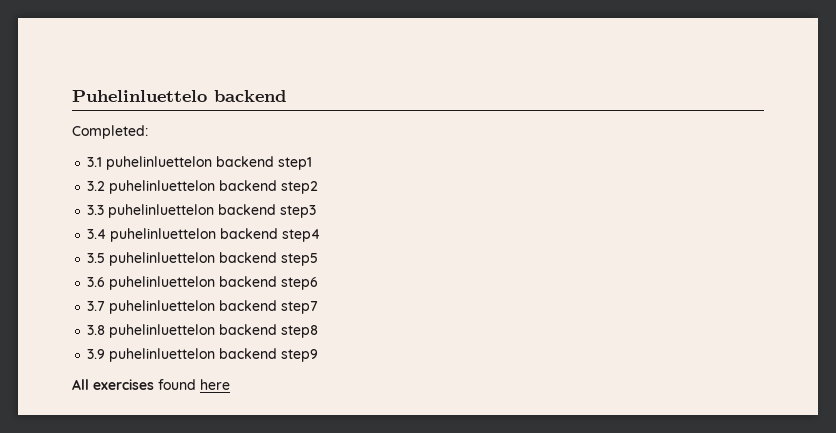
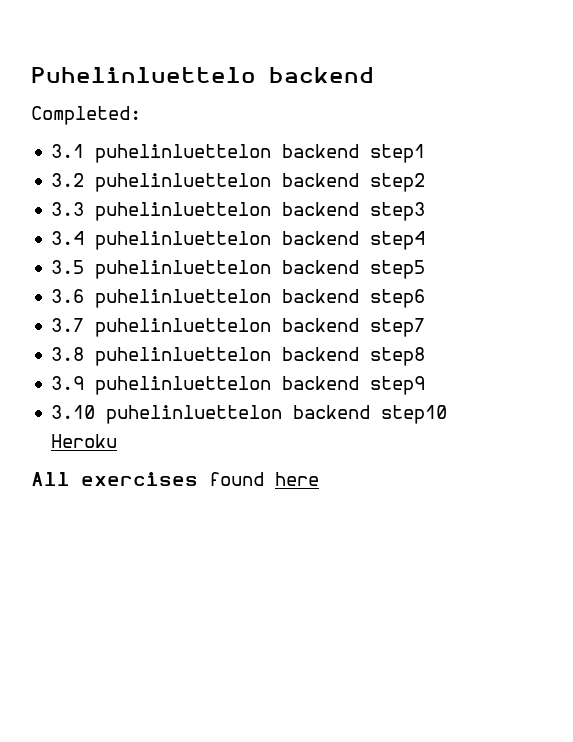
(319, 355) none -> [51,405,448,424] [51,434,118,448] // 3.10 puhelinluettelon backend step10 Heroku

